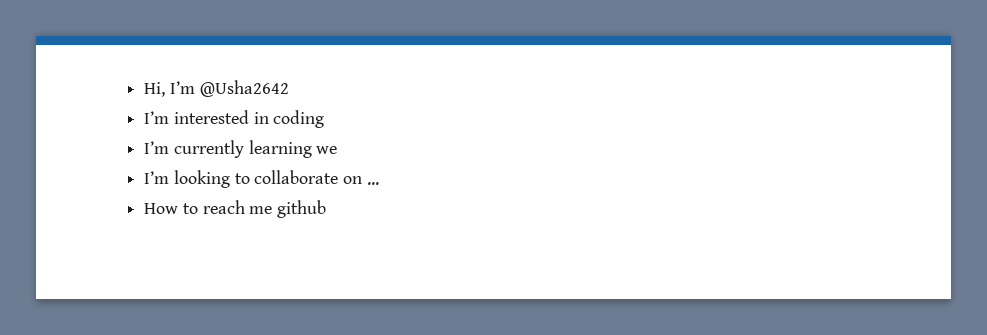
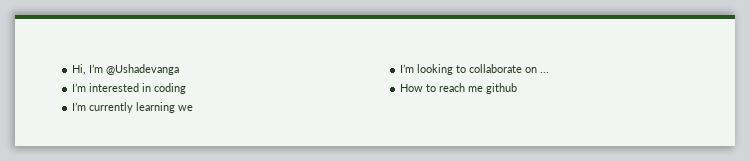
[199,80,289,97] @Usha2642 -> [106,64,180,75] @Ushadevanga

